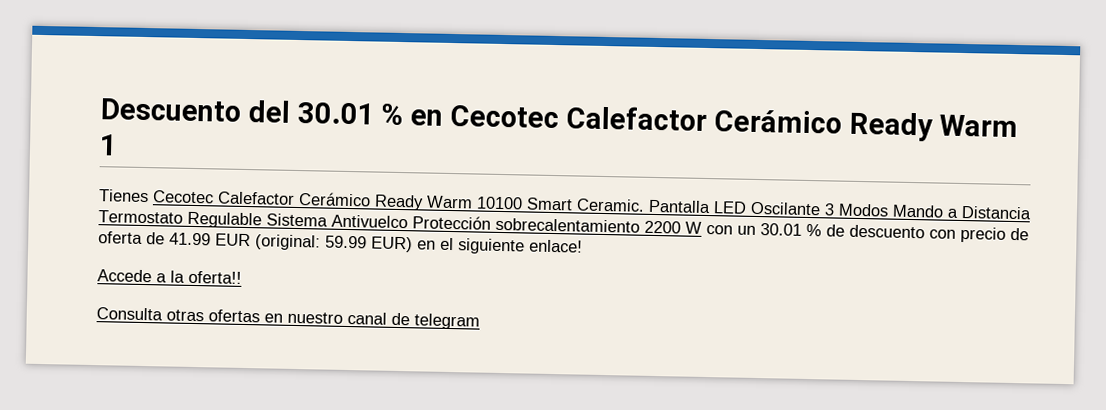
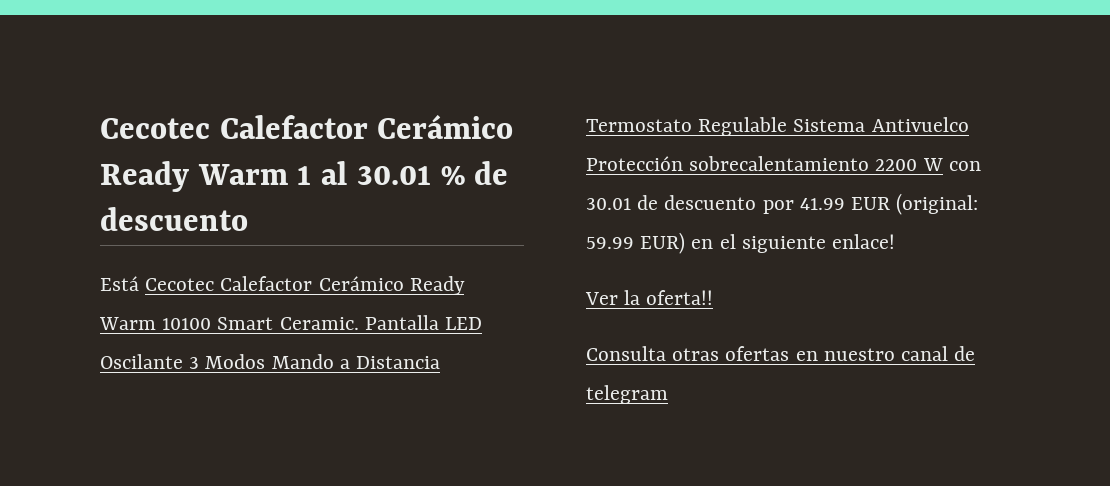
[100,98,444,126] Descuento del 30.01 % en -> (100, 128) none
[98,189,149,203] // Tienes -> [321,161,509,185] [100,207,248,231] [100,276,139,291] al 30.01 % de descuento // Está
[737,223,1029,243] [98,231,165,245] un 30.01 % de descuento con precio de oferta de -> [586,195,794,214] 30.01 de descuento por
[97,269,167,283] Accede a -> [585,292,618,305] Ver

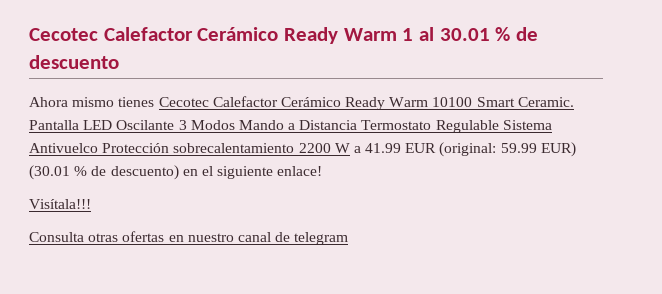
[100,276,139,291] Está -> [29,97,155,107] Ahora mismo tienes
[948,161,981,171] [586,195,794,214] con 30.01 de descuento por -> [353,146,361,153] a
(686, 243) none -> [29,165,179,180] (30.01 % de descuento)
[585,290,714,305] Ver la oferta!! -> [29,199,91,209] Visítala!!!

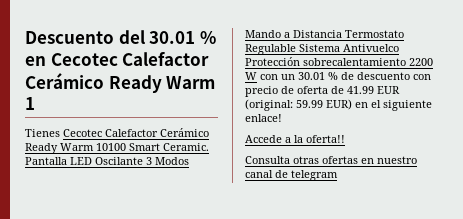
(29, 34) none -> [25,30,216,44] [25,56,46,66] Descuento del 30.01 % en
[419,27,539,41] [29,55,119,69] [29,97,155,107] al 30.01 % de descuento // Ahora mismo tienes -> [25,129,60,137] // Tienes
[353,146,361,153] a -> [260,72,431,80] [245,86,344,97] con un 30.01 % de descuento con precio de oferta de
[29,165,179,180] (30.01 % de descuento) -> (352, 104) none
[29,199,91,209] Visítala!!! -> [245,135,345,143] Accede a la oferta!!

